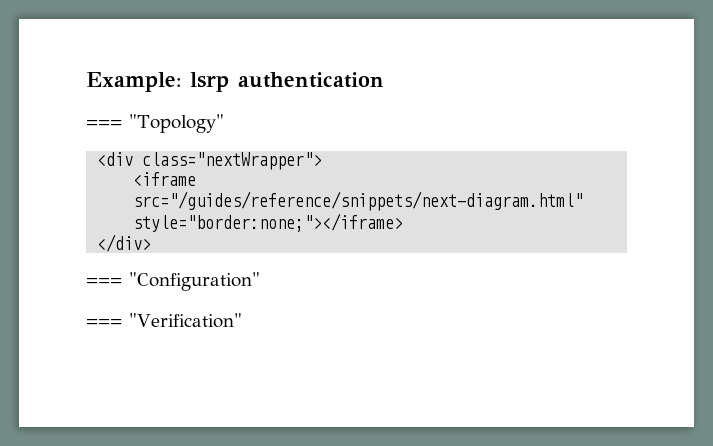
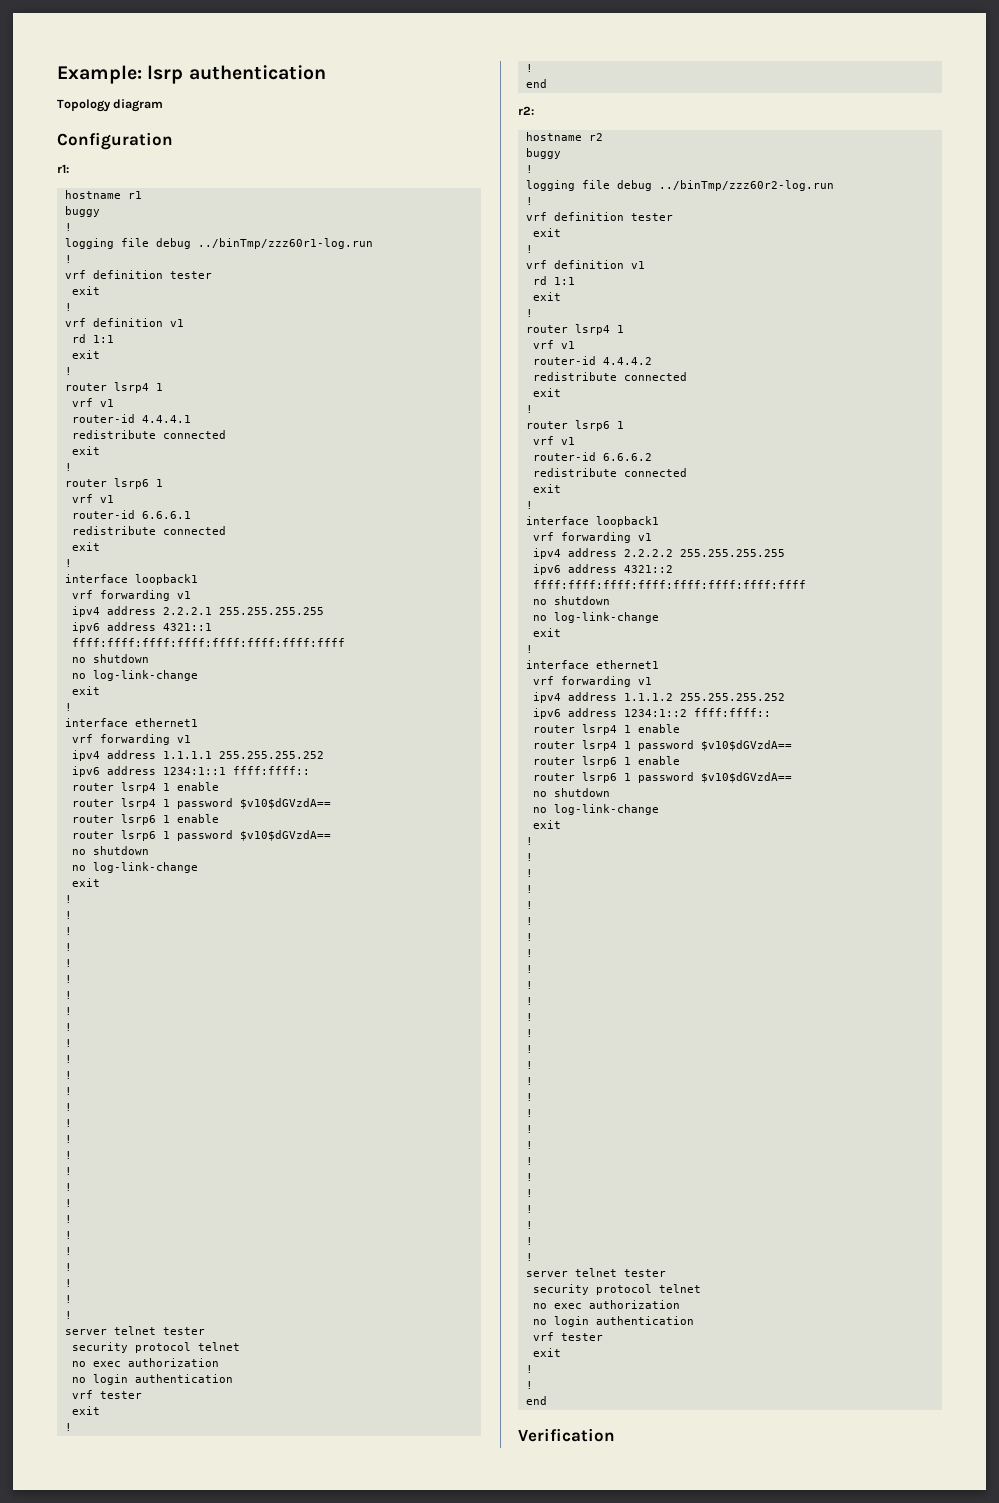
[86,114,224,133] [97,152,323,170] [133,172,197,186] [133,191,584,211] [133,213,404,232] [97,234,152,252] [86,272,260,291] [86,313,242,328] === "Topology" // <div class="nextWrapper"> // <iframe src="/guides/reference/snippets/next-diagram.html" style="border:none;"></iframe> // </div> // === "Configuration" // === "Verification" -> [57,99,164,112] [57,132,173,150] [57,164,69,173] [64,190,142,199] [64,206,100,217] [64,223,72,231] [64,238,373,249] [64,255,72,263] [64,270,212,279] [71,286,100,295] [64,303,72,311] [64,318,184,327] [71,334,114,343] [71,350,100,359] [64,367,72,375] [64,382,163,393] [71,398,114,407] [71,414,191,423] [71,430,226,439] [71,446,100,455] [64,463,72,471] [64,478,163,489] [71,494,114,503] [71,510,191,519] [71,526,226,535] [71,542,100,551] [64,559,72,567] [64,574,198,585] [71,590,191,601] [71,606,324,617] [71,622,212,633] [71,638,345,647] [71,654,149,663] [71,670,198,681] [71,686,100,695] [64,703,72,711] [64,718,198,727] [71,734,191,745] [71,750,324,761] [71,766,310,777] [71,782,219,793] [71,798,331,809] [71,814,219,825] [71,830,331,841] [71,846,149,855] [71,862,198,873] [71,878,100,887] [64,895,72,903] [64,911,72,919] [64,927,72,935] [64,943,72,951] [64,959,72,967] [64,975,72,983] [64,991,72,999] [64,1007,72,1015] [64,1023,72,1031] [64,1039,72,1047] [64,1055,72,1063] [64,1071,72,1079] [64,1087,72,1095] [64,1103,72,1111] [64,1119,72,1127] [64,1135,72,1143] [64,1151,72,1159] [64,1167,72,1175] [64,1183,72,1191] [64,1199,72,1207] [64,1215,72,1223] [64,1231,72,1239] [64,1247,72,1255] [64,1263,72,1271] [64,1279,72,1287] [64,1295,72,1303] [64,1311,72,1319] [64,1326,205,1335] [71,1342,240,1353] [71,1358,219,1367] [71,1374,233,1385] [71,1390,142,1399] [71,1406,100,1415] [64,1423,72,1431] [525,64,533,72] [525,79,547,88] [518,106,534,115] [525,132,603,141] [525,148,561,159] [525,165,533,173] [525,180,834,191] [525,197,533,205] [525,212,673,221] [532,228,561,237] [525,245,533,253] [525,260,645,269] [532,276,575,285] [532,292,561,301] [525,309,533,317] [525,324,624,335] [532,340,575,349] [532,356,652,365] [532,372,687,381] [532,388,561,397] [525,405,533,413] [525,420,624,431] [532,436,575,445] [532,452,652,461] [532,468,687,477] [532,484,561,493] [525,501,533,509] [525,516,659,527] [532,532,652,543] [532,548,785,559] [532,564,673,575] [532,580,806,589] [532,596,610,605] [532,612,659,623] [532,628,561,637] [525,645,533,653] [525,660,659,669] [532,676,652,687] [532,692,785,703] [532,708,771,719] [532,724,680,735] [532,740,792,751] [532,756,680,767] [532,772,792,783] [532,788,610,797] [532,804,659,815] [532,820,561,829] [525,837,533,845] [525,853,533,861] [525,869,533,877] [525,885,533,893] [525,901,533,909] [525,917,533,925] [525,933,533,941] [525,949,533,957] [525,965,533,973] [525,981,533,989] [525,997,533,1005] [525,1013,533,1021] [525,1029,533,1037] [525,1045,533,1053] [525,1061,533,1069] [525,1077,533,1085] [525,1093,533,1101] [525,1109,533,1117] [525,1125,533,1133] [525,1141,533,1149] [525,1157,533,1165] [525,1173,533,1181] [525,1189,533,1197] [525,1205,533,1213] [525,1221,533,1229] [525,1237,533,1245] [525,1253,533,1261] [525,1268,666,1277] [532,1284,701,1295] [532,1300,680,1309] [532,1316,694,1327] [532,1332,603,1341] [532,1348,561,1357] [525,1365,533,1373] [525,1381,533,1389] [525,1396,547,1405] [518,1428,615,1442] Topology diagram // Configuration // r1: // hostname r1 // buggy // ! // logging file debug ../binTmp/zzz60r1-log.run // ! // vrf definition tester // exit // ! // vrf definition v1 // rd 1:1 // exit // ! // router lsrp4 1 // vrf v1 // router-id 4.4.4.1 // redistribute connected // exit // ! // router lsrp6 1 // vrf v1 // router-id 6.6.6.1 // redistribute connected // exit // ! // interface loopback1 // vrf forwarding v1 // ipv4 address 2.2.2.1 255.255.255.255 // ipv6 address 4321::1 ffff:ffff:ffff:ffff:ffff:ffff:ffff:ffff // no shutdown // no log-link-change // exit // ! // interface ethernet1 // vrf forwarding v1 // ipv4 address 1.1.1.1 255.255.255.252 // ipv6 address 1234:1::1 ffff:ffff:: // router lsrp4 1 enable // router lsrp4 1 password $v10$dGVzdA== // router lsrp6 1 enable // router lsrp6 1 password $v10$dGVzdA== // no shutdown // no log-link-change // exit // ! // ! // ! // ! // ! // ! // ! // ! // ! // ! // ! // ! // ! // ! // ! // ! // ! // ! // ! // ! // ! // ! // ! // ! // ! // ! // ! // server telnet tester // security protocol telnet // no exec authorization // no login authentication // vrf tester // exit // ! // ! // end // r2: // hostname r2 // buggy // ! // logging file debug ../binTmp/zzz60r2-log.run // ! // vrf definition tester // exit // ! // vrf definition v1 // rd 1:1 // exit // ! // router lsrp4 1 // vrf v1 // router-id 4.4.4.2 // redistribute connected // exit // ! // router lsrp6 1 // vrf v1 // router-id 6.6.6.2 // redistribute connected // exit // ! // interface loopback1 // vrf forwarding v1 // ipv4 address 2.2.2.2 255.255.255.255 // ipv6 address 4321::2 ffff:ffff:ffff:ffff:ffff:ffff:ffff:ffff // no shutdown // no log-link-change // exit // ! // interface ethernet1 // vrf forwarding v1 // ipv4 address 1.1.1.2 255.255.255.252 // ipv6 address 1234:1::2 ffff:ffff:: // router lsrp4 1 enable // router lsrp4 1 password $v10$dGVzdA== // router lsrp6 1 enable // router lsrp6 1 password $v10$dGVzdA== // no shutdown // no log-link-change // exit // ! // ! // ! // ! // ! // ! // ! // ! // ! // ! // ! // ! // ! // ! // ! // ! // ! // ! // ! // ! // ! // ! // ! // ! // ! // ! // ! // server telnet tester // security protocol telnet // no exec authorization // no login authentication // vrf tester // exit // ! // ! // end // Verification

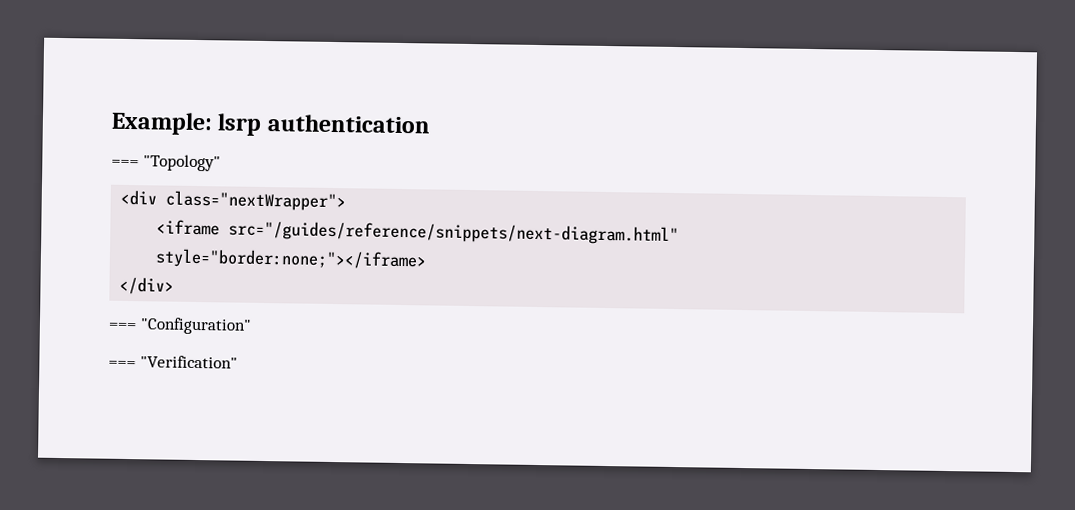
[57,99,164,112] [57,132,173,150] [57,164,69,173] [64,190,142,199] [64,206,100,217] [64,223,72,231] [64,238,373,249] [64,255,72,263] [64,270,212,279] [71,286,100,295] [64,303,72,311] [64,318,184,327] [71,334,114,343] [71,350,100,359] [64,367,72,375] [64,382,163,393] [71,398,114,407] [71,414,191,423] [71,430,226,439] [71,446,100,455] [64,463,72,471] [64,478,163,489] [71,494,114,503] [71,510,191,519] [71,526,226,535] [71,542,100,551] [64,559,72,567] [64,574,198,585] [71,590,191,601] [71,606,324,617] [71,622,212,633] [71,638,345,647] [71,654,149,663] [71,670,198,681] [71,686,100,695] [64,703,72,711] [64,718,198,727] [71,734,191,745] [71,750,324,761] [71,766,310,777] [71,782,219,793] [71,798,331,809] [71,814,219,825] [71,830,331,841] [71,846,149,855] [71,862,198,873] [71,878,100,887] [64,895,72,903] [64,911,72,919] [64,927,72,935] [64,943,72,951] [64,959,72,967] [64,975,72,983] [64,991,72,999] [64,1007,72,1015] [64,1023,72,1031] [64,1039,72,1047] [64,1055,72,1063] [64,1071,72,1079] [64,1087,72,1095] [64,1103,72,1111] [64,1119,72,1127] [64,1135,72,1143] [64,1151,72,1159] [64,1167,72,1175] [64,1183,72,1191] [64,1199,72,1207] [64,1215,72,1223] [64,1231,72,1239] [64,1247,72,1255] [64,1263,72,1271] [64,1279,72,1287] [64,1295,72,1303] [64,1311,72,1319] [64,1326,205,1335] [71,1342,240,1353] [71,1358,219,1367] [71,1374,233,1385] [71,1390,142,1399] [71,1406,100,1415] [64,1423,72,1431] [525,64,533,72] [525,79,547,88] [518,106,534,115] [525,132,603,141] [525,148,561,159] [525,165,533,173] [525,180,834,191] [525,197,533,205] [525,212,673,221] [532,228,561,237] [525,245,533,253] [525,260,645,269] [532,276,575,285] [532,292,561,301] [525,309,533,317] [525,324,624,335] [532,340,575,349] [532,356,652,365] [532,372,687,381] [532,388,561,397] [525,405,533,413] [525,420,624,431] [532,436,575,445] [532,452,652,461] [532,468,687,477] [532,484,561,493] [525,501,533,509] [525,516,659,527] [532,532,652,543] [532,548,785,559] [532,564,673,575] [532,580,806,589] [532,596,610,605] [532,612,659,623] [532,628,561,637] [525,645,533,653] [525,660,659,669] [532,676,652,687] [532,692,785,703] [532,708,771,719] [532,724,680,735] [532,740,792,751] [532,756,680,767] [532,772,792,783] [532,788,610,797] [532,804,659,815] [532,820,561,829] [525,837,533,845] [525,853,533,861] [525,869,533,877] [525,885,533,893] [525,901,533,909] [525,917,533,925] [525,933,533,941] [525,949,533,957] [525,965,533,973] [525,981,533,989] [525,997,533,1005] [525,1013,533,1021] [525,1029,533,1037] [525,1045,533,1053] [525,1061,533,1069] [525,1077,533,1085] [525,1093,533,1101] [525,1109,533,1117] [525,1125,533,1133] [525,1141,533,1149] [525,1157,533,1165] [525,1173,533,1181] [525,1189,533,1197] [525,1205,533,1213] [525,1221,533,1229] [525,1237,533,1245] [525,1253,533,1261] [525,1268,666,1277] [532,1284,701,1295] [532,1300,680,1309] [532,1316,694,1327] [532,1332,603,1341] [532,1348,561,1357] [525,1365,533,1373] [525,1381,533,1389] [525,1396,547,1405] [518,1428,615,1442] Topology diagram // Configuration // r1: // hostname r1 // buggy // ! // logging file debug ../binTmp/zzz60r1-log.run // ! // vrf definition tester // exit // ! // vrf definition v1 // rd 1:1 // exit // ! // router lsrp4 1 // vrf v1 // router-id 4.4.4.1 // redistribute connected // exit // ! // router lsrp6 1 // vrf v1 // router-id 6.6.6.1 // redistribute connected // exit // ! // interface loopback1 // vrf forwarding v1 // ipv4 address 2.2.2.1 255.255.255.255 // ipv6 address 4321::1 ffff:ffff:ffff:ffff:ffff:ffff:ffff:ffff // no shutdown // no log-link-change // exit // ! // interface ethernet1 // vrf forwarding v1 // ipv4 address 1.1.1.1 255.255.255.252 // ipv6 address 1234:1::1 ffff:ffff:: // router lsrp4 1 enable // router lsrp4 1 password $v10$dGVzdA== // router lsrp6 1 enable // router lsrp6 1 password $v10$dGVzdA== // no shutdown // no log-link-change // exit // ! // ! // ! // ! // ! // ! // ! // ! // ! // ! // ! // ! // ! // ! // ! // ! // ! // ! // ! // ! // ! // ! // ! // ! // ! // ! // ! // server telnet tester // security protocol telnet // no exec authorization // no login authentication // vrf tester // exit // ! // ! // end // r2: // hostname r2 // buggy // ! // logging file debug ../binTmp/zzz60r2-log.run // ! // vrf definition tester // exit // ! // vrf definition v1 // rd 1:1 // exit // ! // router lsrp4 1 // vrf v1 // router-id 4.4.4.2 // redistribute connected // exit // ! // router lsrp6 1 // vrf v1 // router-id 6.6.6.2 // redistribute connected // exit // ! // interface loopback1 // vrf forwarding v1 // ipv4 address 2.2.2.2 255.255.255.255 // ipv6 address 4321::2 ffff:ffff:ffff:ffff:ffff:ffff:ffff:ffff // no shutdown // no log-link-change // exit // ! // interface ethernet1 // vrf forwarding v1 // ipv4 address 1.1.1.2 255.255.255.252 // ipv6 address 1234:1::2 ffff:ffff:: // router lsrp4 1 enable // router lsrp4 1 password $v10$dGVzdA== // router lsrp6 1 enable // router lsrp6 1 password $v10$dGVzdA== // no shutdown // no log-link-change // exit // ! // ! // ! // ! // ! // ! // ! // ! // ! // ! // ! // ! // ! // ! // ! // ! // ! // ! // ! // ! // ! // ! // ! // ! // ! // ! // ! // server telnet tester // security protocol telnet // no exec authorization // no login authentication // vrf tester // exit // ! // ! // end // Verification -> [111,154,221,172] [120,189,347,212] [156,219,680,246] [155,248,428,271] [119,276,175,295] [108,317,252,335] [108,355,238,369] === "Topology" // <div class="nextWrapper"> // <iframe src="/guides/reference/snippets/next-diagram.html" style="border:none;"></iframe> // </div> // === "Configuration" // === "Verification"

